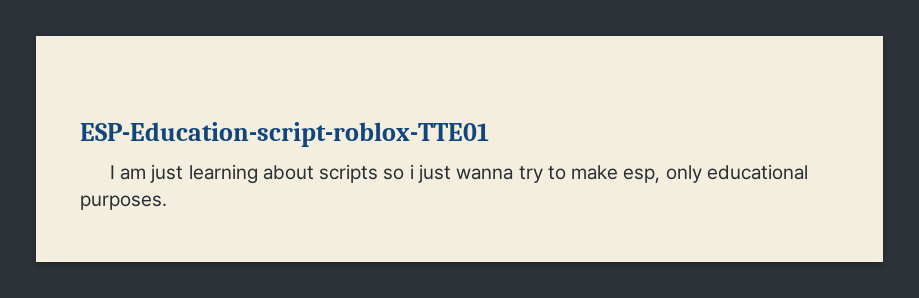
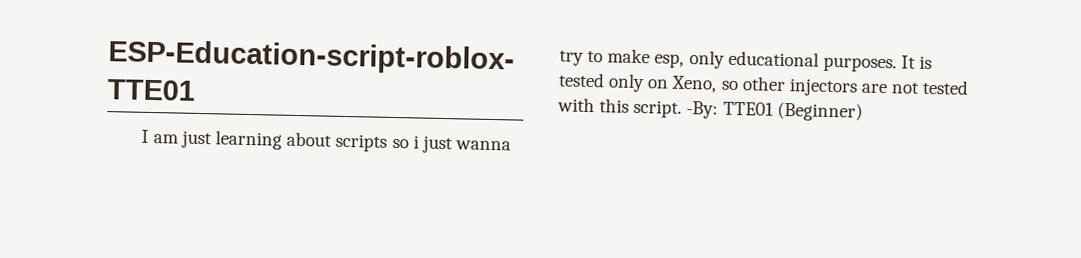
(167, 202) none -> [900,55,933,70] [558,72,970,97] [557,97,863,122] It is tested only on Xeno, so other injectors are not tested with this script. -By: TTE01 (Beginner)

